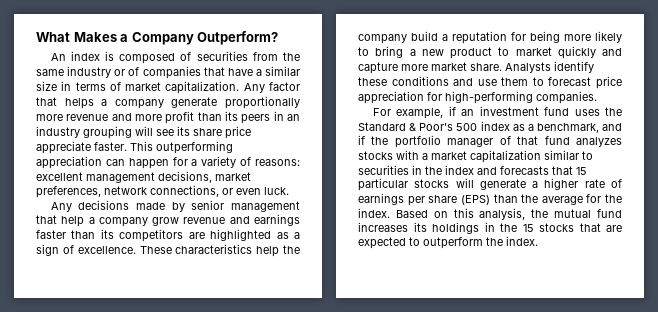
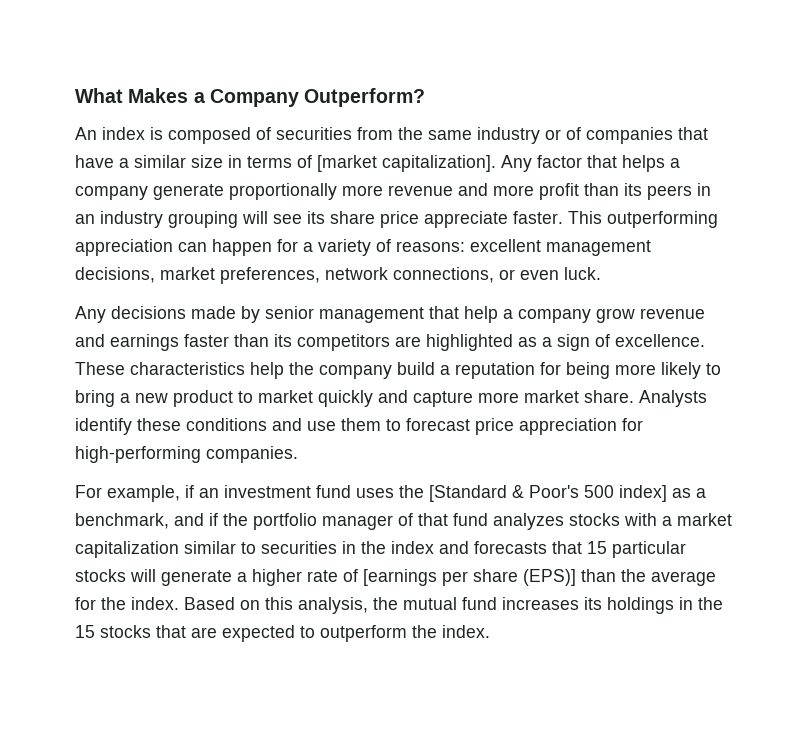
[125,81,240,94] market capitalization. -> [317,155,496,172] [market capitalization].
[358,122,406,131] Standard -> [429,485,507,502] [Standard
[480,121,510,131] index -> [619,485,667,502] index]
[358,193,404,205] earnings -> [363,569,437,586] [earnings
[460,195,490,205] (EPS) -> [523,569,576,586] (EPS)]

